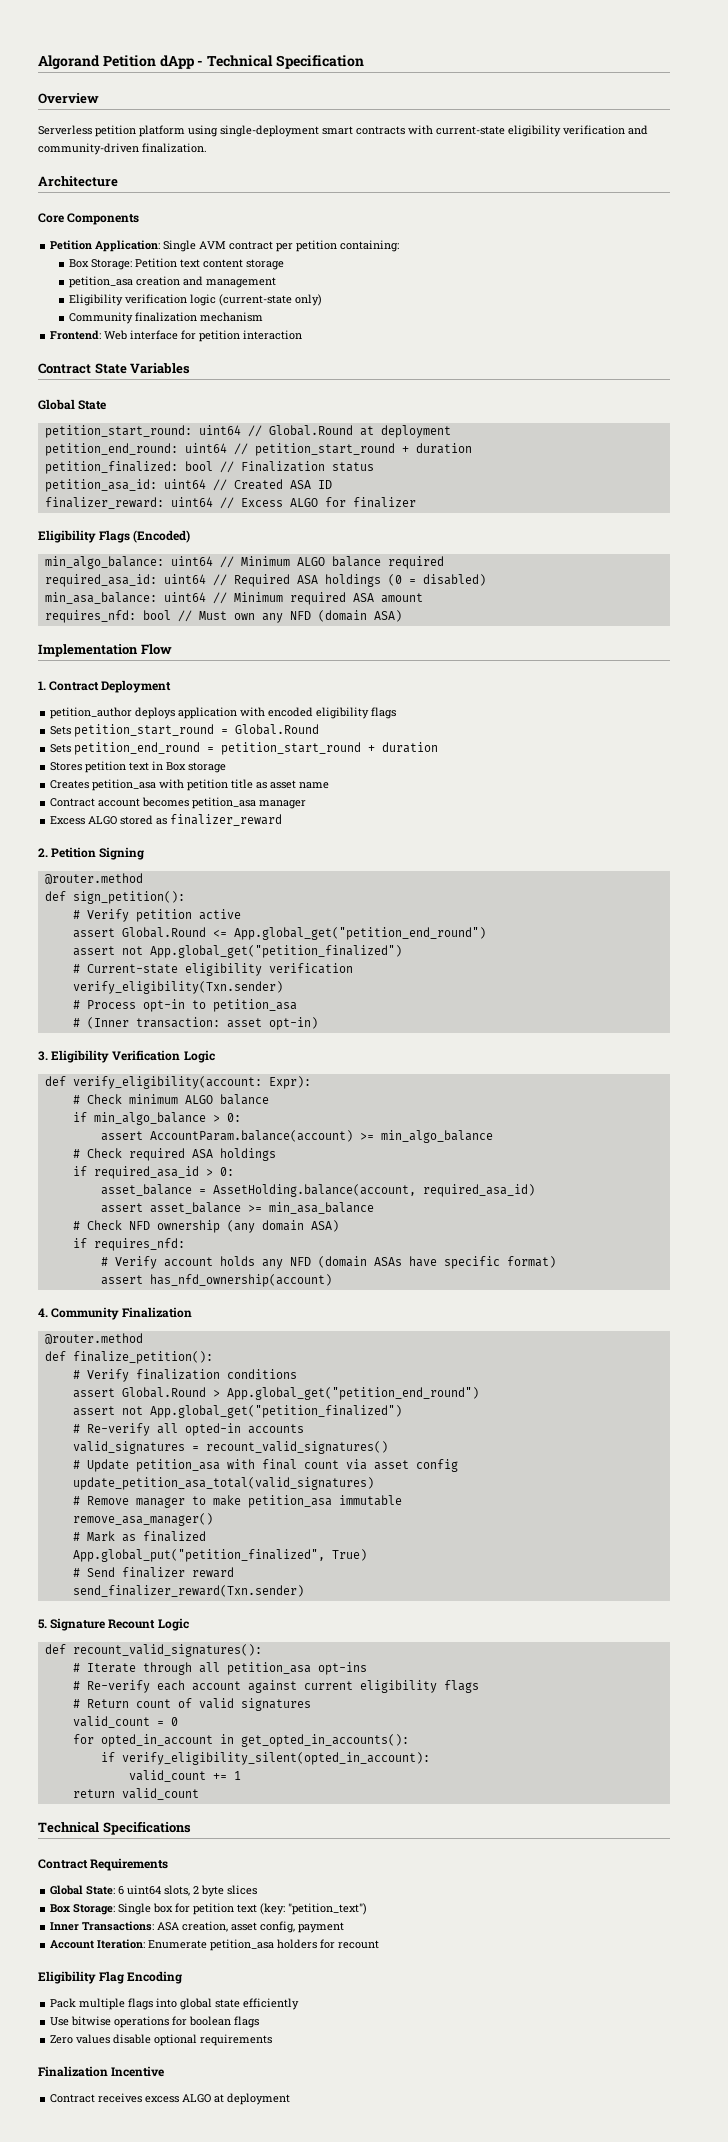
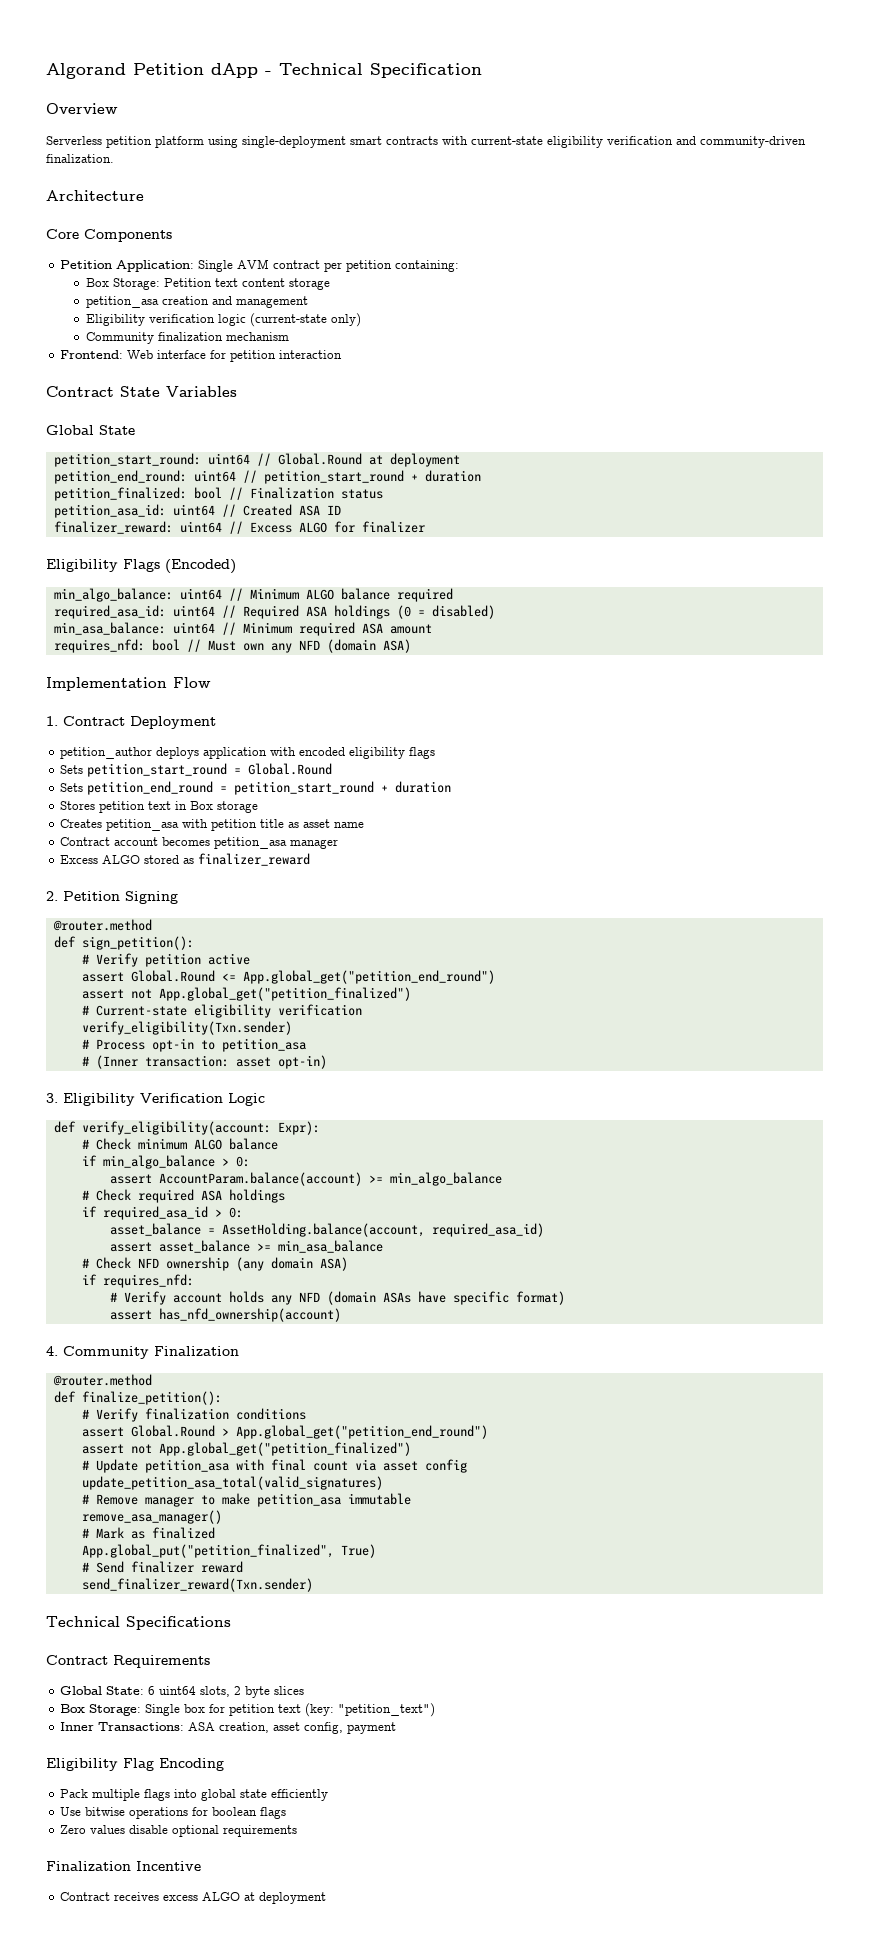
[72,1423,304,1436] [72,1441,388,1454] // # Re-verify all opted-in accounts // valid_signatures = recount_valid_signatures() -> (411, 1449) none
[38,1618,189,1631] [44,1644,262,1657] [72,1662,367,1675] [72,1680,479,1693] [72,1698,311,1711] [72,1716,178,1728] [72,1734,409,1747] [100,1752,430,1765] [128,1770,241,1782] [72,1788,199,1800] // 5. Signature Recount Logic // def recount_valid_signatures(): // # Iterate through all petition_asa opt-ins // # Re-verify each account against current eligibility flags // # Return count of valid signatures // valid_count = 0 // for opted_in_account in get_opted_in_accounts(): // if verify_eligibility_silent(opted_in_account): // valid_count += 1 // return valid_count -> (313, 1585) none
[50,1939,380,1951] // Account Iteration: Enumerate petition_asa holders for recount -> (397, 1728) none

